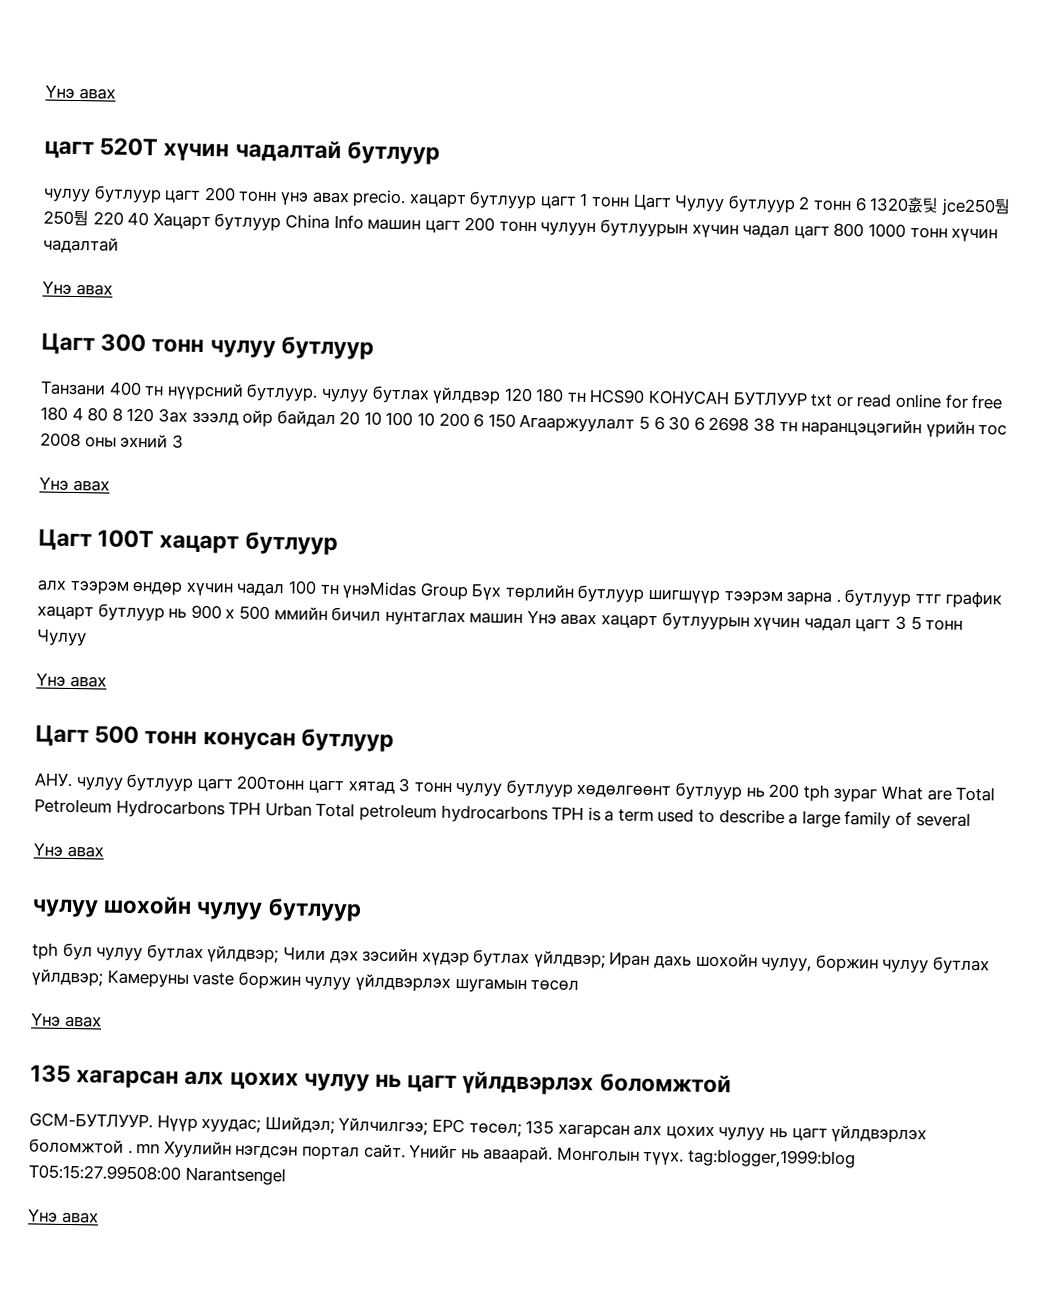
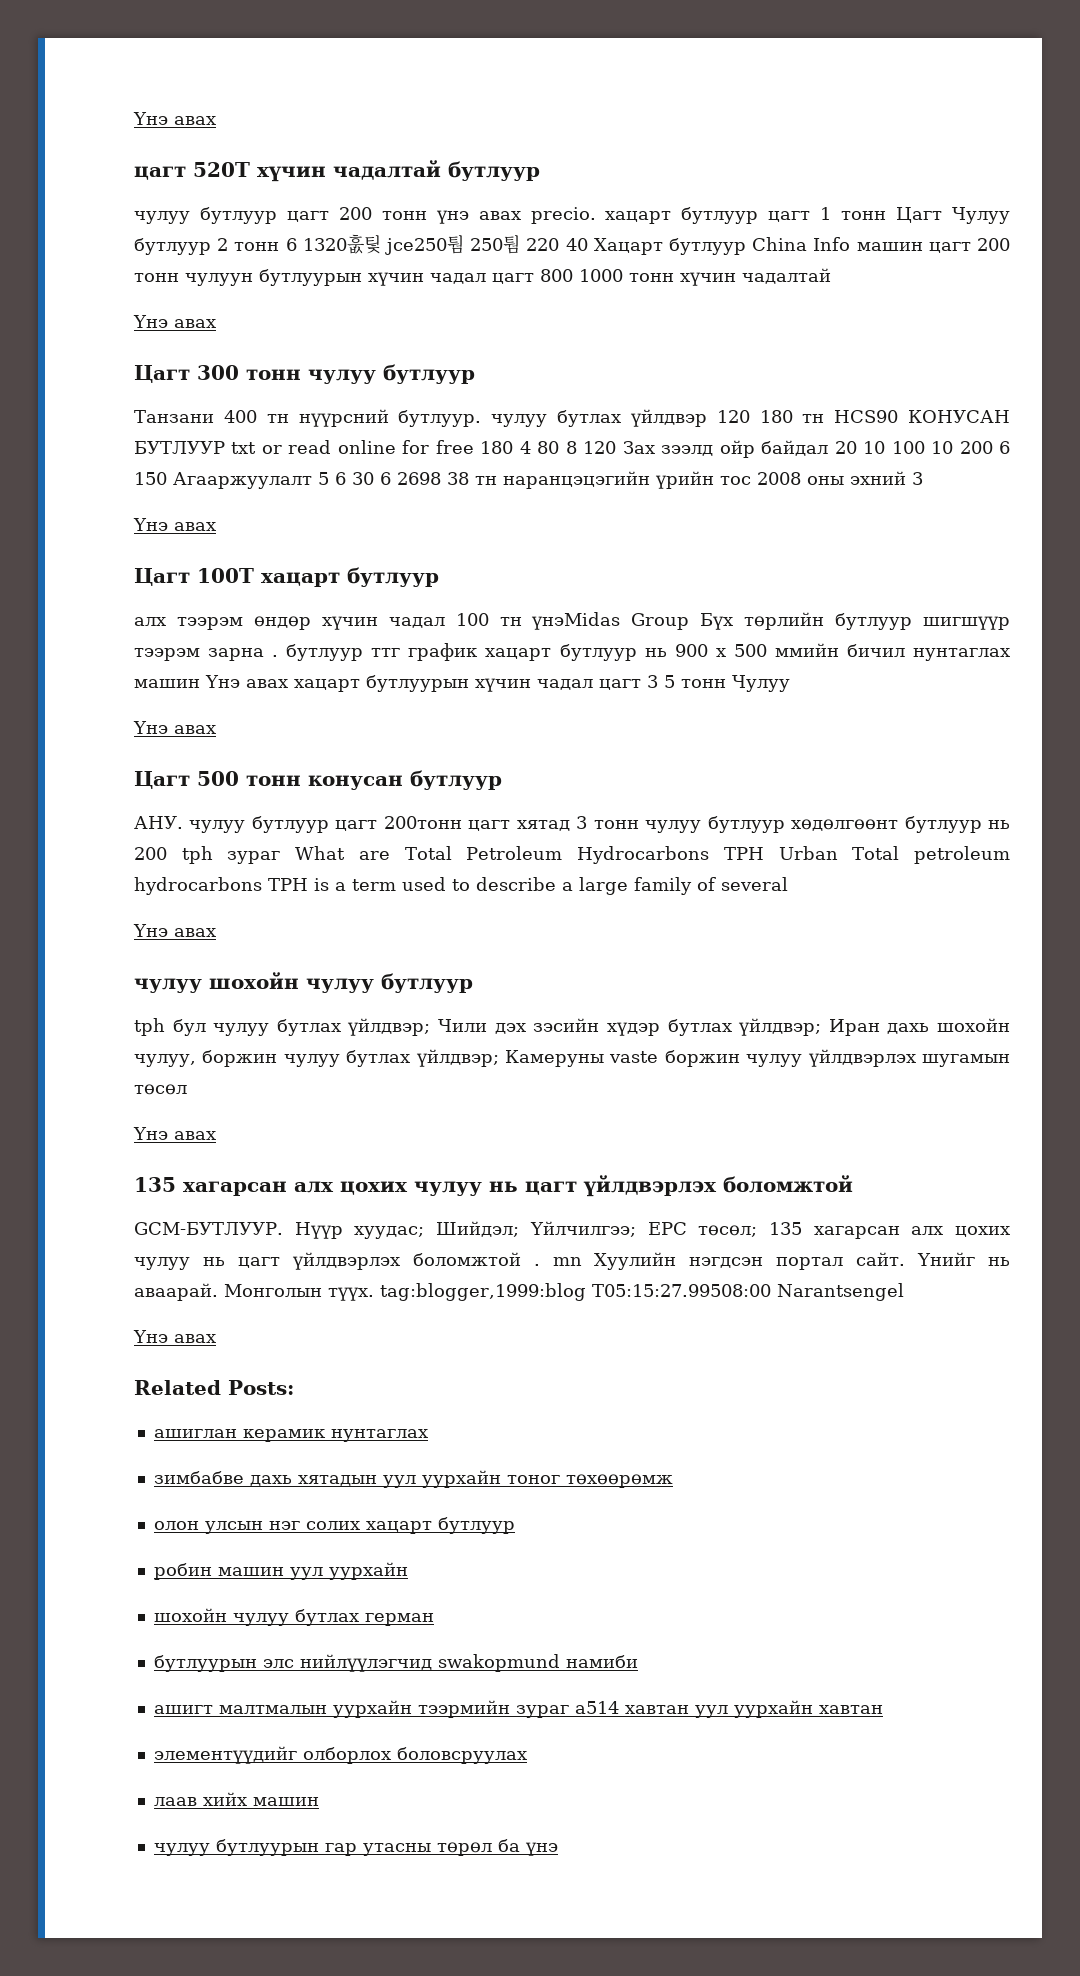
(99, 1217) none -> [134,1380,294,1395] [153,1429,428,1442] [153,1470,673,1488] [153,1517,515,1534] [153,1562,408,1580] [153,1608,434,1626] [153,1654,638,1672] [153,1700,883,1718] [153,1746,527,1764] [153,1792,319,1806] [153,1839,558,1856] // Related Posts: // ашиглан керамик нунтаглах // зимбабве дахь хятадын уул уурхайн тоног төхөөрөмж // олон улсын нэг солих хацарт бутлуур // робин машин уул уурхайн // шохойн чулуу бутлах герман // бутлуурын элс нийлүүлэгчид swakopmund намиби // ашигт малтмалын уурхайн тээрмийн зураг a514 хавтан уул уурхайн хавтан // элементүүдийг олборлох боловсруулах // лаав хийх машин // чулуу бутлуурын гар утасны төрөл ба үнэ

